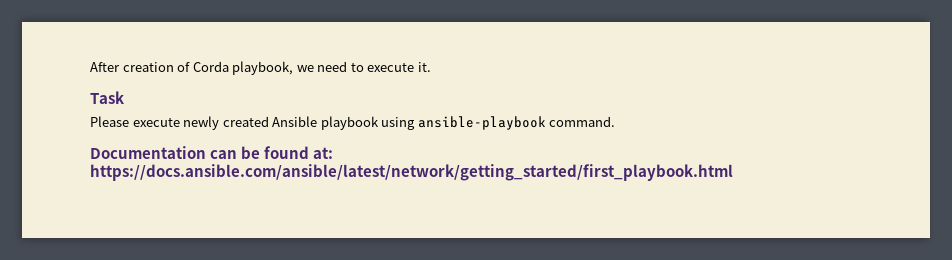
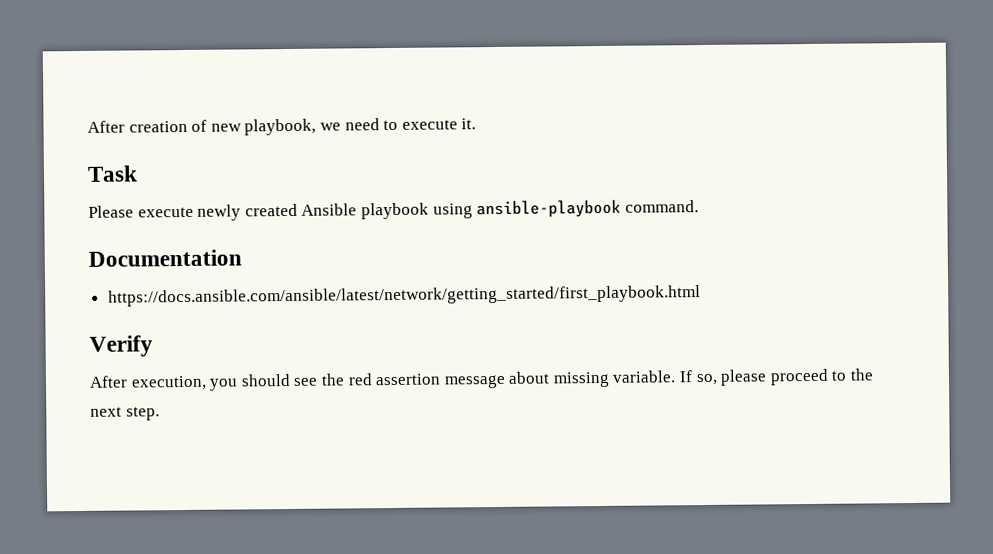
[192,61,229,72] Corda -> [210,123,242,132] new
[210,146,334,159] [90,164,733,181] can be found at: https://docs.ansible.com/ansible/latest/network/getting_started/first_playbook.html -> [107,285,701,307] [89,335,153,357] [89,368,875,391] [90,406,160,421] // https://docs.ansible.com/ansible/latest/network/getting_started/first_playbook.html // Verify // After execution, you should see the red assertion message about missing variable. If so, please proceed to the next step.

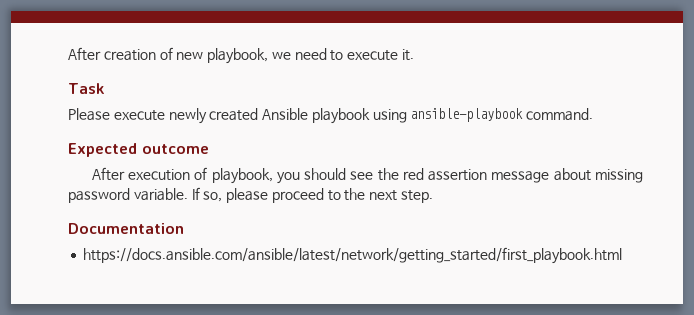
[88,249,242,267] [107,285,701,307] [89,335,153,357] [89,375,207,391] Documentation // https://docs.ansible.com/ansible/latest/network/getting_started/first_playbook.html // Verify // After execution, -> [68,143,209,157] [91,167,273,184] Expected outcome // After execution of playbook,
(610, 379) none -> [68,188,130,203] password
(160, 413) none -> [68,223,184,234] [83,247,623,264] // Documentation // https://docs.ansible.com/ansible/latest/network/getting_started/first_playbook.html

